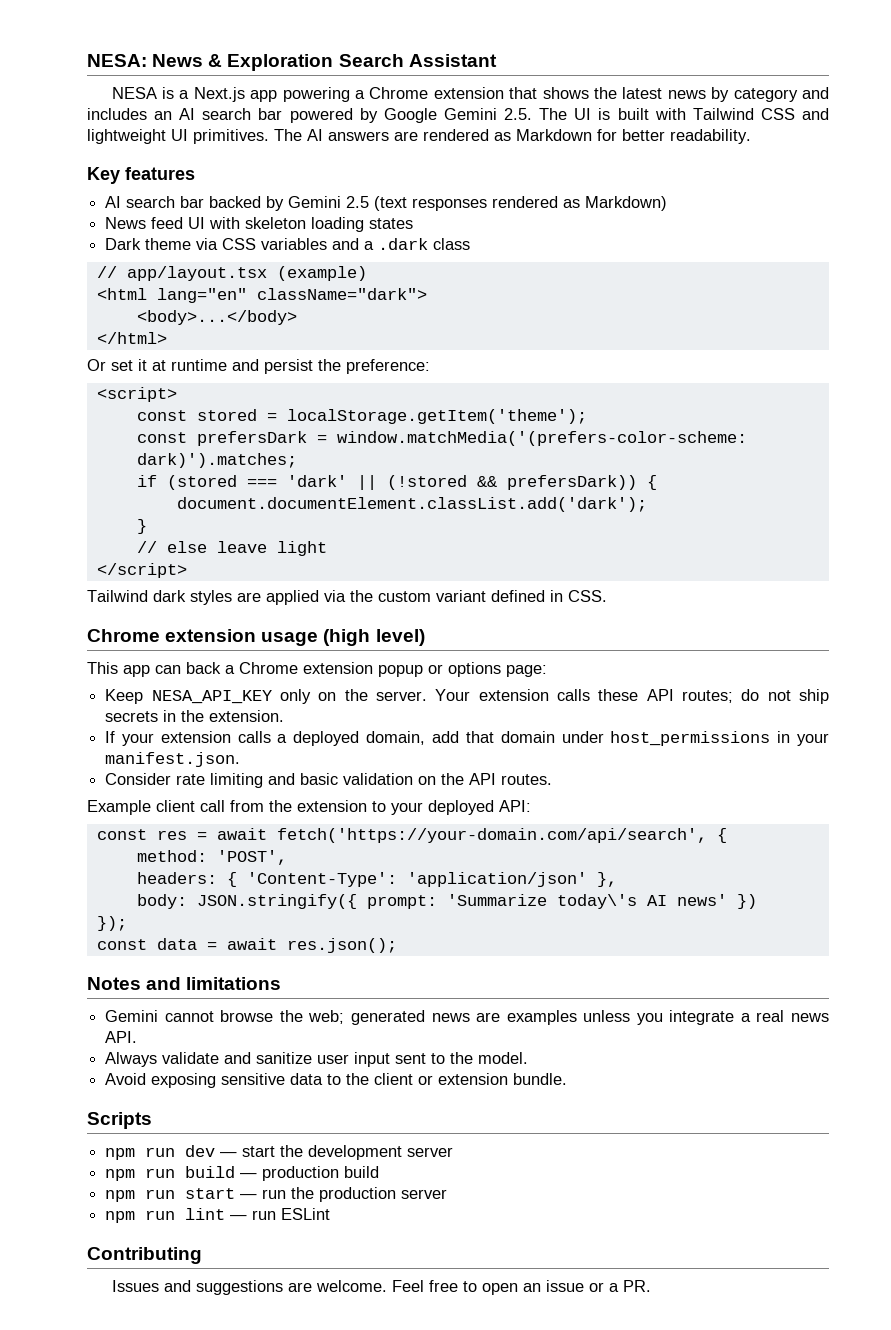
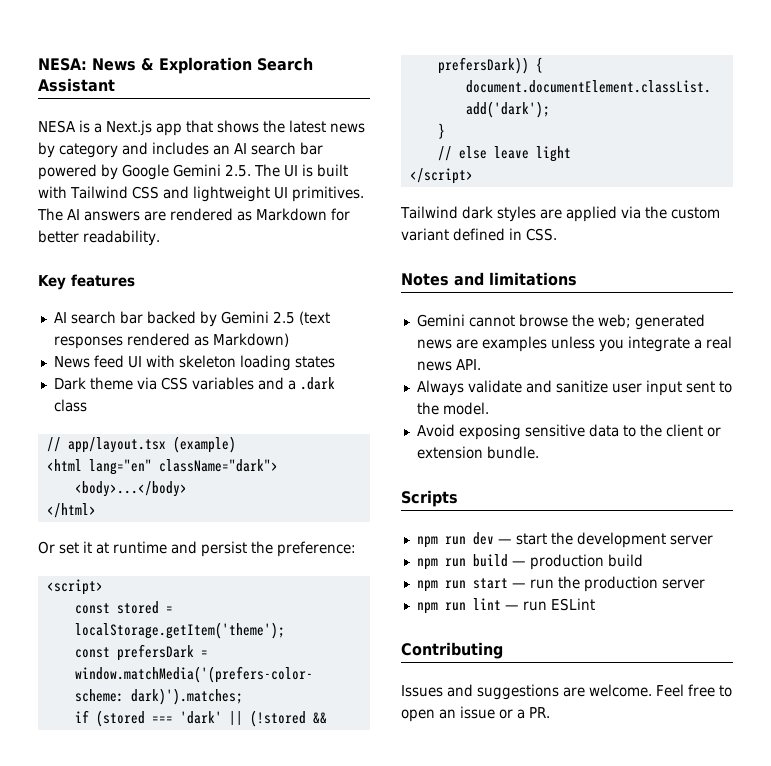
[282,87,504,102] powering a Chrome extension -> (182, 129) none
[87,629,425,646] [87,662,547,677] [105,689,829,704] [105,710,285,722] [105,731,830,746] [105,752,241,767] [105,773,553,788] [87,800,531,815] [96,828,727,843] [136,850,287,865] [136,872,617,887] [136,894,757,909] [96,916,127,931] [96,938,397,953] // Chrome extension usage (high level) // This app can back a Chrome extension popup or options page: // Keep NESA_API_KEY only on the server. Your extension calls these API routes; do not ship secrets in the extension. // If your extension calls a deployed domain, add that domain under host_permissions in your manifest.json. // Consider rate limiting and basic validation on the API routes. // Example client call from the extension to your deployed API: // const res = await fetch('https://your-domain.com/api/search', { // method: 'POST', // headers: { 'Content-Type': 'application/json' }, // body: JSON.stringify({ prompt: 'Summarize today\'s AI news' }) // }); // const data = await res.json(); -> (557, 234) none

